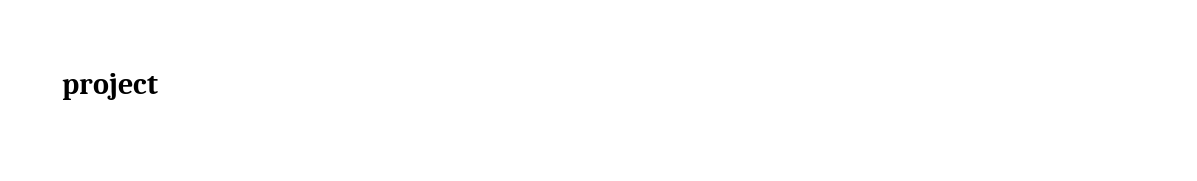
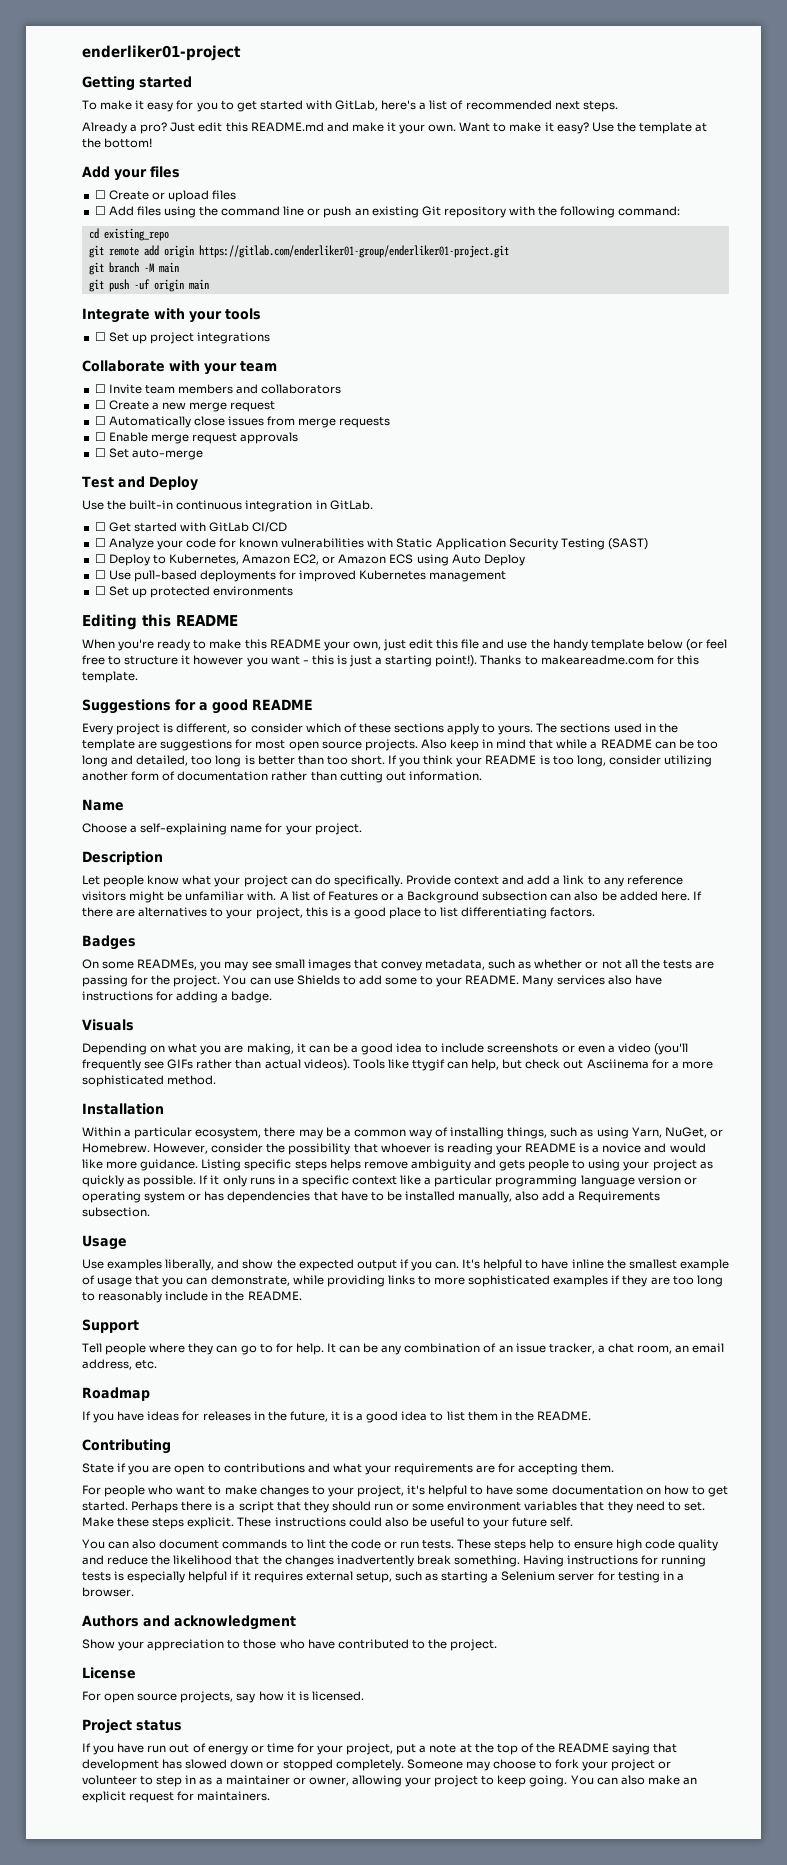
[62,73,158,100] project -> [82,45,241,61] [82,76,192,91] [82,100,618,112] [82,122,708,134] [82,138,153,148] [82,166,180,181] [94,190,237,202] [94,206,681,218] [88,228,169,241] [88,245,509,258] [88,262,179,275] [88,279,209,292] [82,308,261,323] [94,332,271,344] [82,360,277,375] [94,384,342,394] [94,400,276,412] [94,416,391,428] [94,432,299,444] [94,448,203,460] [82,476,198,491] [82,500,373,512] [94,522,288,532] [94,538,648,550] [94,554,525,566] [94,570,507,582] [94,586,294,598] [82,614,238,630] [82,639,728,651] [82,655,699,667] [82,671,138,683] [82,699,313,714] [82,723,678,735] [82,739,718,751] [82,755,712,767] [82,771,482,783] [82,799,124,811] [82,823,362,835] [82,851,163,865] [82,875,683,887] [82,891,702,903] [82,907,596,919] [82,935,136,950] [82,959,714,971] [82,975,662,987] [82,991,273,1003] [82,1019,134,1031] [82,1043,688,1055] [82,1059,713,1071] [82,1075,217,1087] [82,1103,164,1115] [82,1127,723,1139] [82,1143,706,1155] [82,1159,713,1171] [82,1175,697,1187] [82,1191,661,1203] [82,1207,150,1217] [82,1235,127,1250] [82,1259,729,1271] [82,1275,723,1287] [82,1291,302,1303] [82,1319,139,1333] [82,1343,725,1355] [82,1359,158,1370] [82,1387,150,1401] [82,1411,591,1423] [82,1439,171,1454] [82,1463,615,1475] [82,1485,728,1497] [82,1501,705,1513] [82,1517,574,1529] [82,1539,718,1551] [82,1555,707,1567] [82,1571,684,1583] [82,1587,134,1597] [82,1615,296,1630] [82,1639,498,1651] [82,1667,136,1679] [82,1691,364,1703] [82,1719,182,1734] [82,1743,678,1755] [82,1759,672,1771] [82,1775,697,1787] [82,1791,271,1803] enderliker01-project // Getting started // To make it easy for you to get started with GitLab, here's a list of recommended next steps. // Already a pro? Just edit this README.md and make it your own. Want to make it easy? Use the template at the bottom! // Add your files // ☐ Create or upload files // ☐ Add files using the command line or push an existing Git repository with the following command: // cd existing_repo // git remote add origin https://gitlab.com/enderliker01-group/enderliker01-project.git // git branch -M main // git push -uf origin main // Integrate with your tools // ☐ Set up project integrations // Collaborate with your team // ☐ Invite team members and collaborators // ☐ Create a new merge request // ☐ Automatically close issues from merge requests // ☐ Enable merge request approvals // ☐ Set auto-merge // Test and Deploy // Use the built-in continuous integration in GitLab. // ☐ Get started with GitLab CI/CD // ☐ Analyze your code for known vulnerabilities with Static Application Security Testing (SAST) // ☐ Deploy to Kubernetes, Amazon EC2, or Amazon ECS using Auto Deploy // ☐ Use pull-based deployments for improved Kubernetes management // ☐ Set up protected environments // Editing this README // When you're ready to make this README your own, just edit this file and use the handy template below (or feel free to structure it however you want - this is just a starting point!). Thanks to makeareadme.com for this template. // Suggestions for a good README // Every project is different, so consider which of these sections apply to yours. The sections used in the template are suggestions for most open source projects. Also keep in mind that while a README can be too long and detailed, too long is better than too short. If you think your README is too long, consider utilizing another form of documentation rather than cutting out information. // Name // Choose a self-explaining name for your project. // Description // Let people know what your project can do specifically. Provide context and add a link to any reference visitors might be unfamiliar with. A list of Features or a Background subsection can also be added here. If there are alternatives to your project, this is a good place to list differentiating factors. // Badges // On some READMEs, you may see small images that convey metadata, such as whether or not all the tests are passing for the project. You can use Shields to add some to your README. Many services also have instructions for adding a badge. // Visuals // Depending on what you are making, it can be a good idea to include screenshots or even a video (you'll frequently see GIFs rather than actual videos). Tools like ttygif can help, but check out Asciinema for a more sophisticated method. // Installation // Within a particular ecosystem, there may be a common way of installing things, such as using Yarn, NuGet, or Homebrew. However, consider the possibility that whoever is reading your README is a novice and would like more guidance. Listing specific steps helps remove ambiguity and gets people to using your project as quickly as possible. If it only runs in a specific context like a particular programming language version or operating system or has dependencies that have to be installed manually, also add a Requirements subsection. // Usage // Use examples liberally, and show the expected output if you can. It's helpful to have inline the smallest example of usage that you can demonstrate, while providing links to more sophisticated examples if they are too long to reasonably include in the README. // Support // Tell people where they can go to for help. It can be any combination of an issue tracker, a chat room, an email address, etc. // Roadmap // If you have ideas for releases in the future, it is a good idea to list them in the README. // Contributing // State if you are open to contributions and what your requirements are for accepting them. // For people who want to make changes to your project, it's helpful to have some documentation on how to get started. Perhaps there is a script that they should run or some environment variables that they need to set. Make these steps explicit. These instructions could also be useful to your future self. // You can also document commands to lint the code or run tests. These steps help to ensure high code quality and reduce the likelihood that the changes inadvertently break something. Having instructions for running tests is especially helpful if it requires external setup, such as starting a Selenium server for testing in a browser. // Authors and acknowledgment // Show your appreciation to those who have contributed to the project. // License // For open source projects, say how it is licensed. // Project status // If you have run out of energy or time for your project, put a note at the top of the README saying that development has slowed down or stopped completely. Someone may choose to fork your project or volunteer to step in as a maintainer or owner, allowing your project to keep going. You can also make an explicit request for maintainers.

